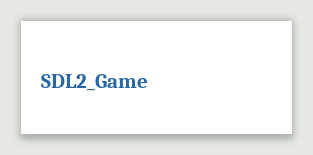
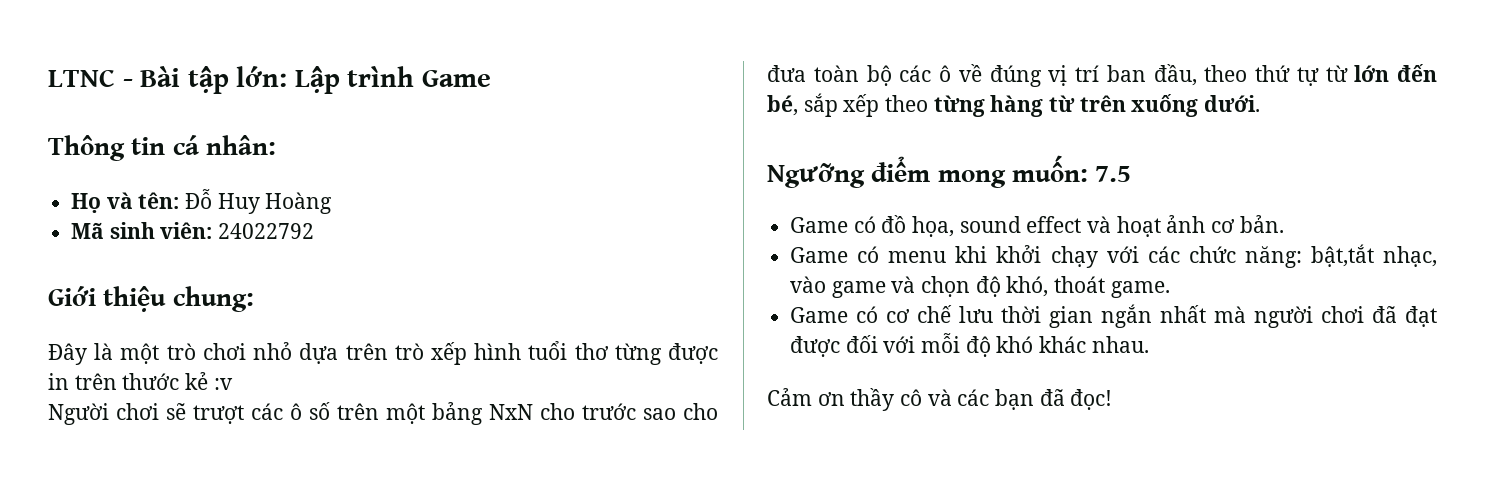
[41,74,148,91] SDL2_Game -> [48,66,491,94] [48,135,276,161] [71,189,333,214] [71,222,315,239] [48,286,254,312] [48,341,718,365] [48,372,233,390] [48,402,718,425] [767,64,1437,87] [767,93,1261,117] [767,155,1132,188] [790,215,1284,237] [790,244,1437,268] [790,276,1170,298] [790,304,1437,328] [790,333,1149,357] [767,388,1113,411] LTNC - Bài tập lớn: Lập trình Game // Thông tin cá nhân: // Họ và tên: Đỗ Huy Hoàng // Mã sinh viên: 24022792 // Giới thiệu chung: // Đây là một trò chơi nhỏ dựa trên trò xếp hình tuổi thơ từng được in trên thước kẻ :v // Người chơi sẽ trượt các ô số trên một bảng NxN cho trước sao cho đưa toàn bộ các ô về đúng vị trí ban đầu, theo thứ tự từ lớn đến bé, sắp xếp theo từng hàng từ trên xuống dưới. // Ngưỡng điểm mong muốn: 7.5 // Game có đồ họa, sound effect và hoạt ảnh cơ bản. // Game có menu khi khởi chạy với các chức năng: bật,tắt nhạc, vào game và chọn độ khó, thoát game. // Game có cơ chế lưu thời gian ngắn nhất mà người chơi đã đạt được đối với mỗi độ khó khác nhau. // Cảm ơn thầy cô và các bạn đã đọc!

